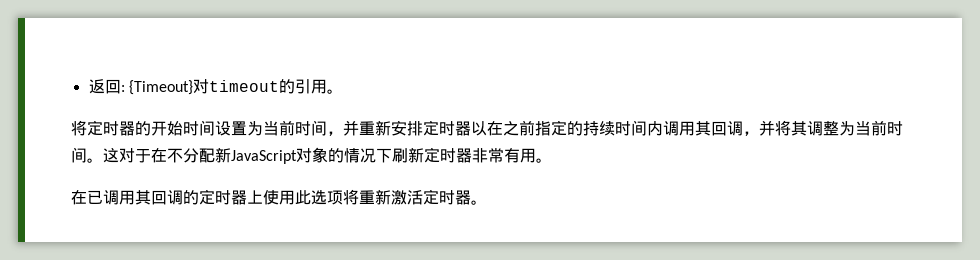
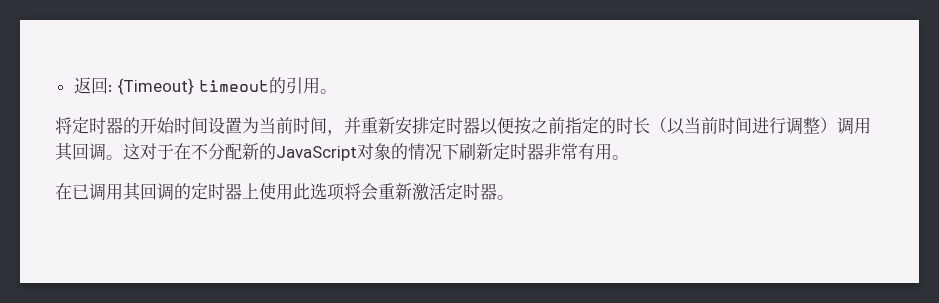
[192,79,209,94] 对 -> (194, 86) none
[487,121,503,136] 在 -> [497,117,531,135] 便按
[583,120,903,136] [71,147,87,163] 持续时间内调用其回调，并将其调整为当前时间 -> [616,117,871,135] [55,142,106,161] 时长（以当前时间进行调整）调用其回调
(231, 155) none -> [259,143,276,160] 的
(359, 197) none -> [361,183,378,201] 会

